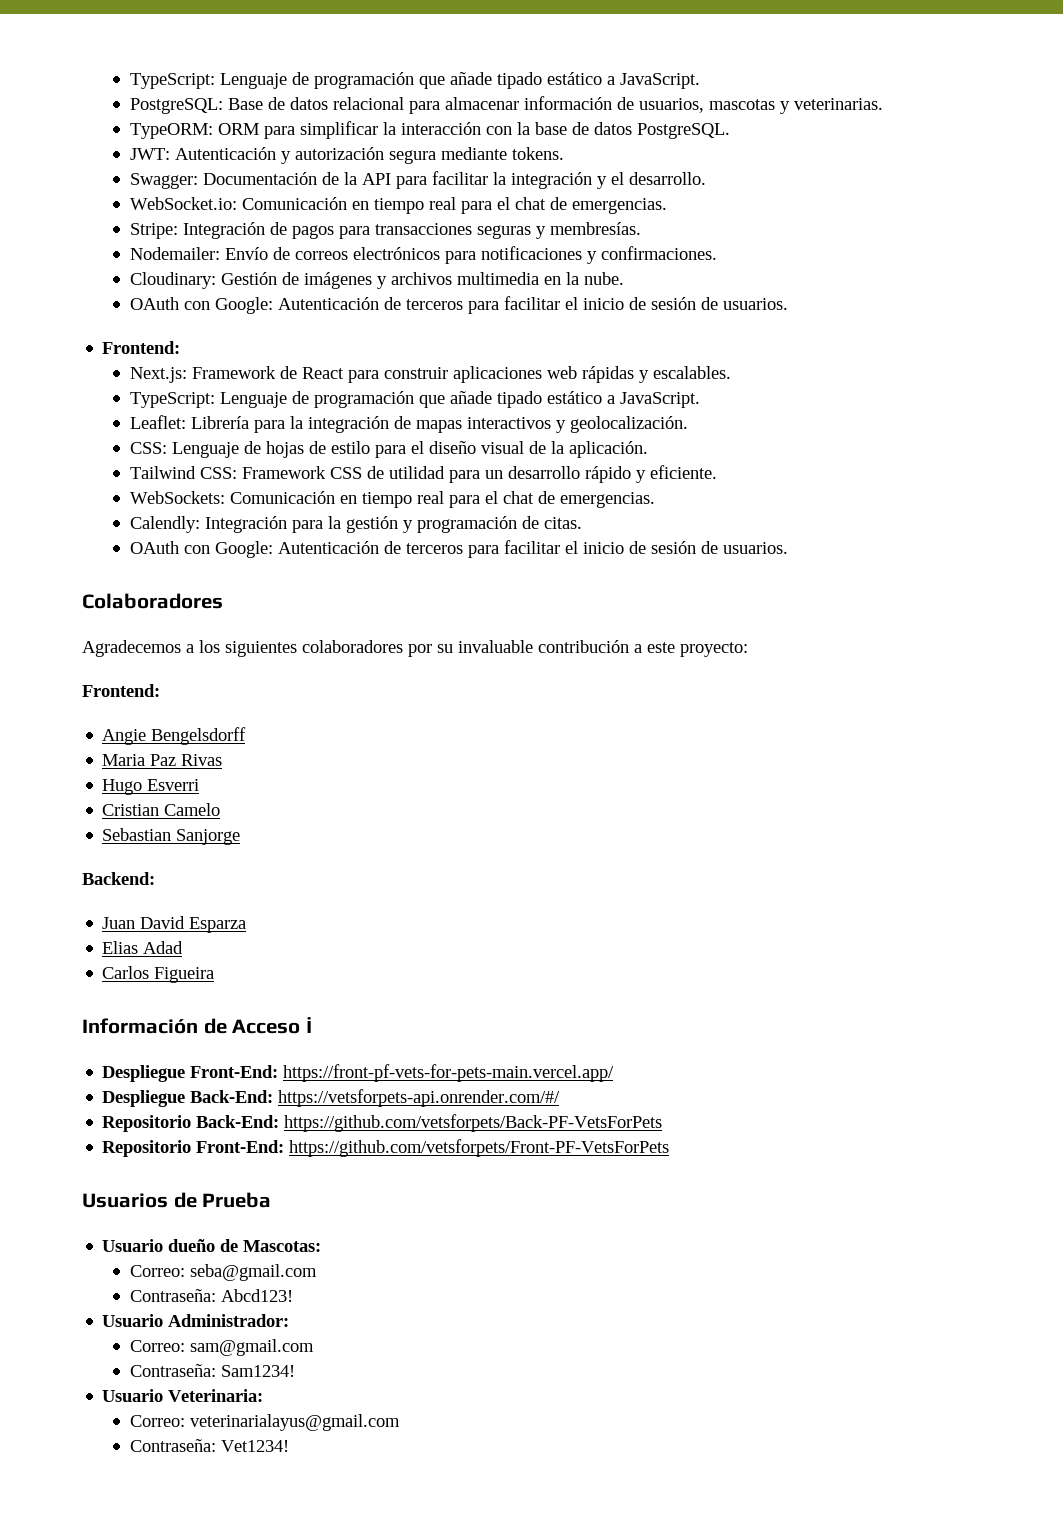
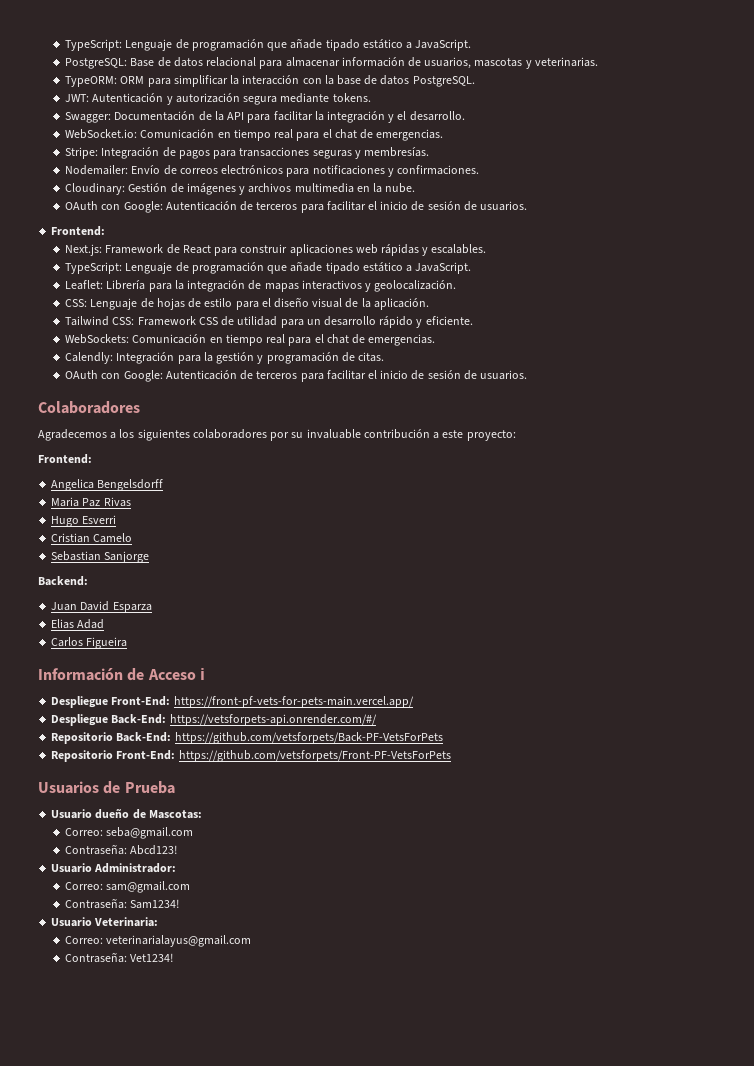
[102,729,147,745] Angie -> [51,479,95,491] Angelica

